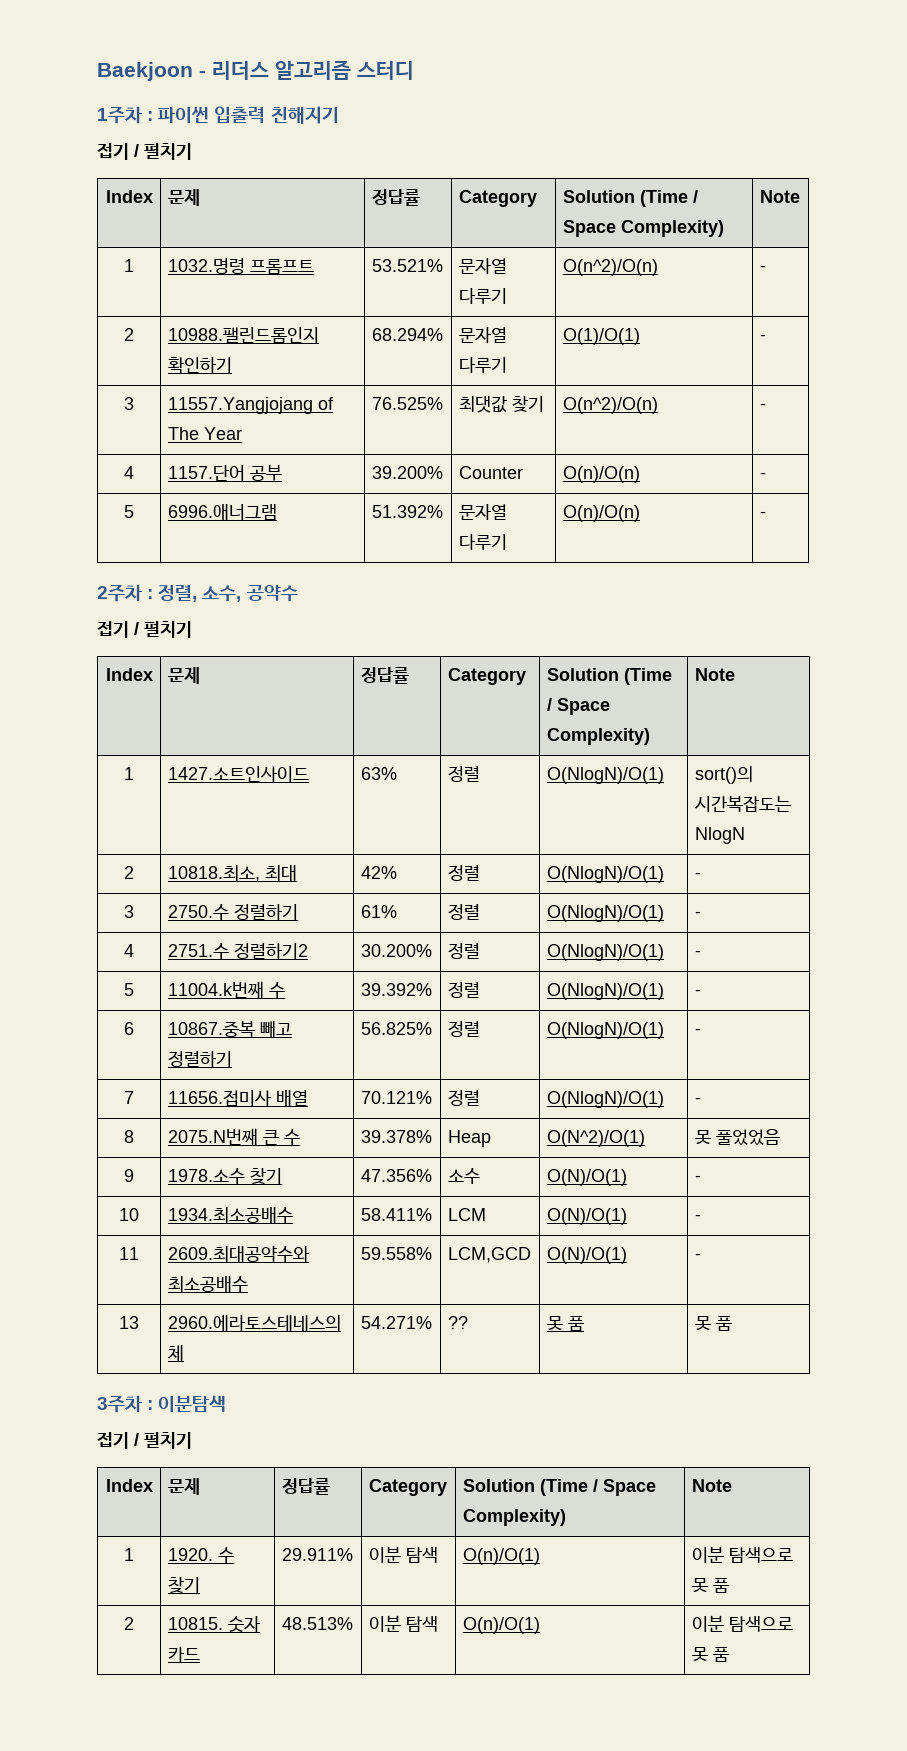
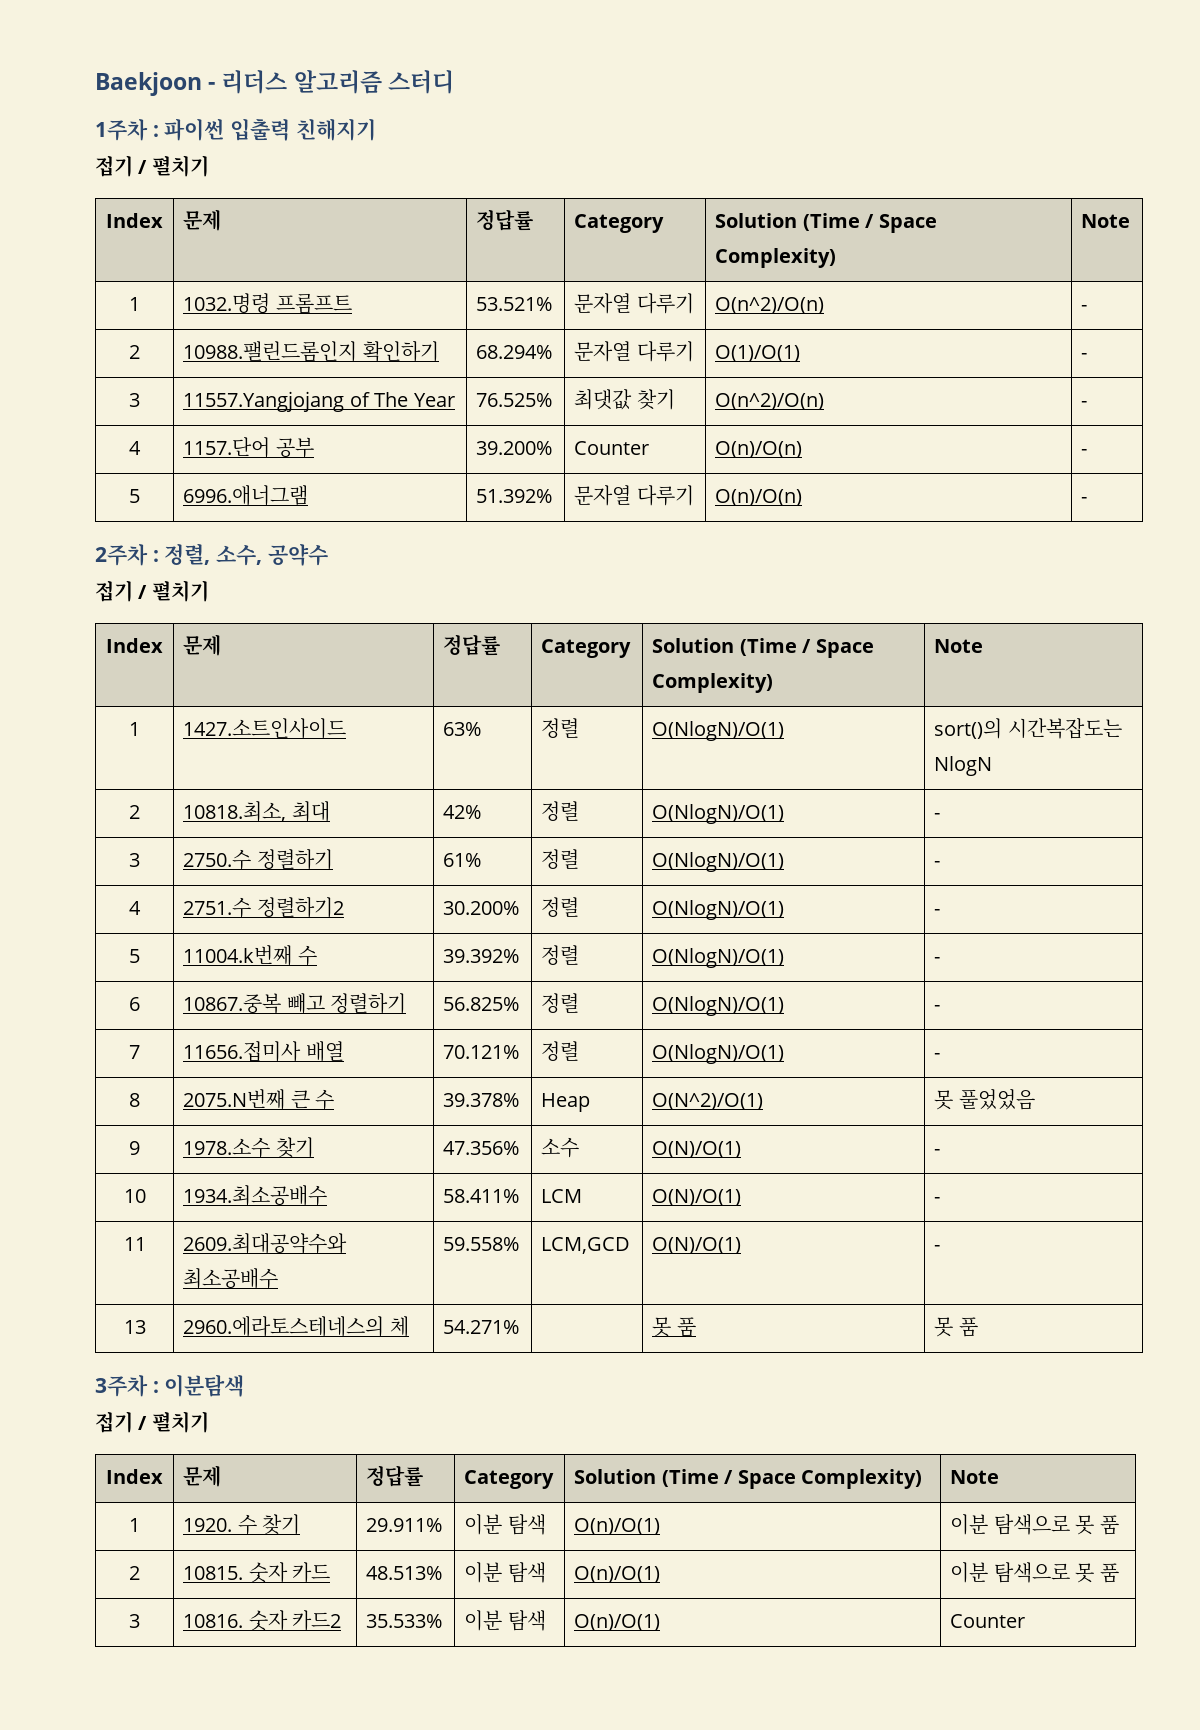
[447,1316,468,1329] ?? -> (520, 1327) none
(729, 1654) none -> [129,1614,140,1628] [183,1610,342,1631] [366,1614,443,1628] [464,1610,546,1631] [574,1614,661,1631] [950,1614,1026,1628] // 3 | 10816. 숫자 카드2 | 35.533% | 이분 탐색 | O(n)/O(1) | Counter

